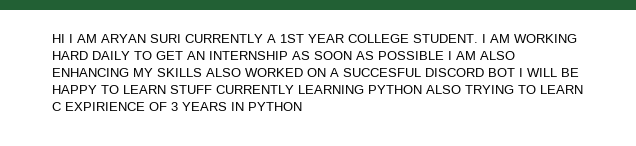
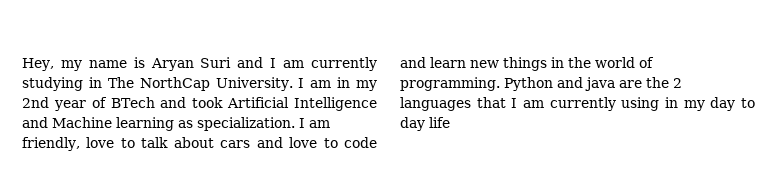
[52,34,577,43] [52,51,515,60] [52,68,579,77] [52,85,583,94] [52,102,302,111] HI I AM ARYAN SURI CURRENTLY A 1ST YEAR COLLEGE STUDENT. I AM WORKING HARD DAILY TO GET AN INTERNSHIP AS SOON AS POSSIBLE I AM ALSO ENHANCING MY SKILLS ALSO WORKED ON A SUCCESFUL DISCORD BOT I WILL BE HAPPY TO LEARN STUFF CURRENTLY LEARNING PYTHON ALSO TRYING TO LEARN C EXPIRIENCE OF 3 YEARS IN PYTHON -> [22,57,377,71] [22,77,377,91] [22,97,377,111] [22,117,330,131] [22,137,377,151] [400,57,654,71] [400,77,682,91] [400,97,755,111] [400,117,450,131] Hey, my name is Aryan Suri and I am currently studying in The NorthCap University. I am in my 2nd year of BTech and took Artificial Intelligence and Machine learning as specialization. I am friendly, love to talk about cars and love to code and learn new things in the world of programming. Python and java are the 2 languages that I am currently using in my day to day life

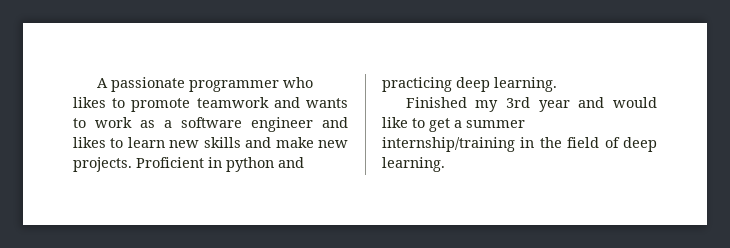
[22,57,377,71] [22,77,377,91] [22,97,377,111] [22,117,330,131] [22,137,377,151] [400,57,654,71] [400,77,682,91] [400,97,755,111] [400,117,450,131] Hey, my name is Aryan Suri and I am currently studying in The NorthCap University. I am in my 2nd year of BTech and took Artificial Intelligence and Machine learning as specialization. I am friendly, love to talk about cars and love to code and learn new things in the world of programming. Python and java are the 2 languages that I am currently using in my day to day life -> [96,77,313,92] [73,97,348,112] [73,117,348,132] [73,137,348,148] [73,157,304,172] [382,77,557,92] [405,97,657,112] [382,117,525,132] [382,137,657,152] [382,157,445,172] A passionate programmer who likes to promote teamwork and wants to work as a software engineer and likes to learn new skills and make new projects. Proficient in python and practicing deep learning. // Finished my 3rd year and would like to get a summer internship/training in the field of deep learning.

